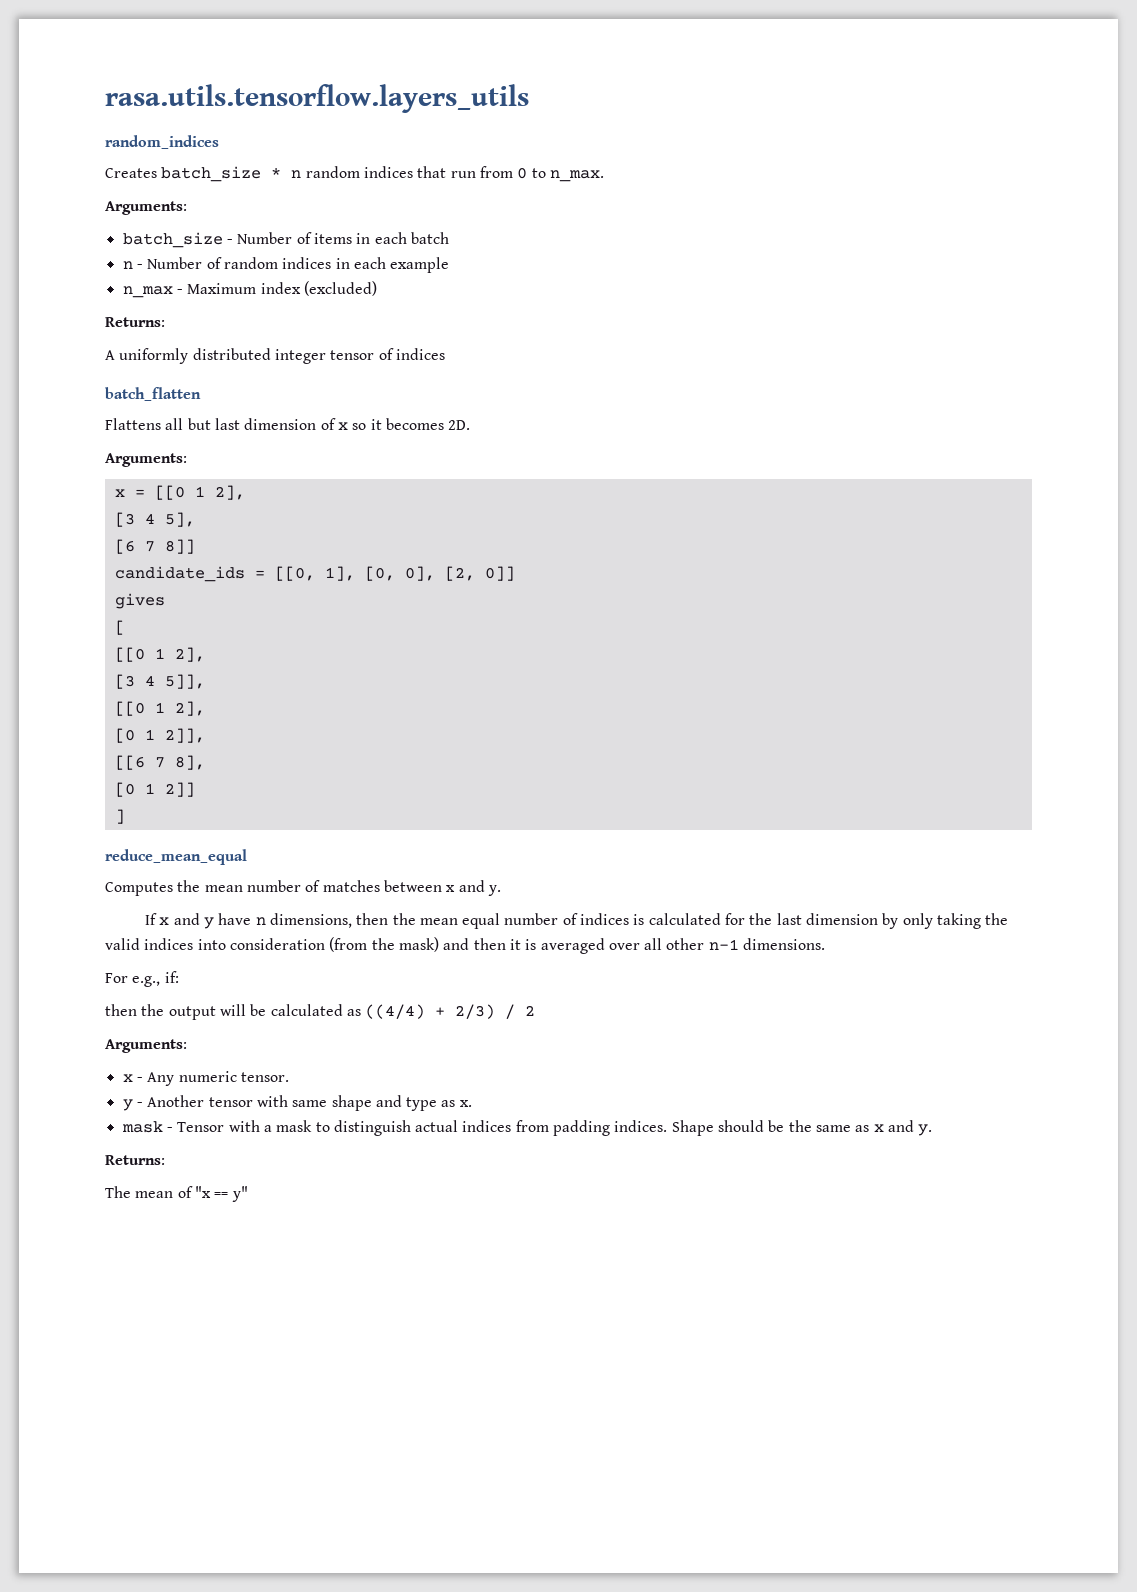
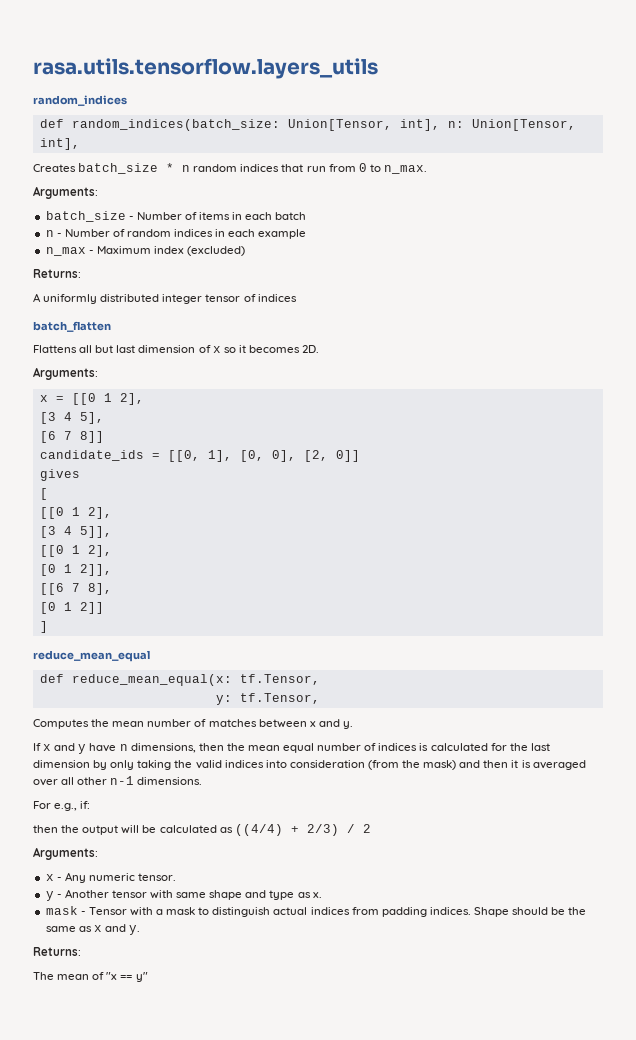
(219, 142) none -> [39,119,576,131] [39,138,80,150] // def random_indices(batch_size: Union[Tensor, int], n: Union[Tensor, int],
(247, 857) none -> [39,674,320,686] [215,693,320,705] // def reduce_mean_equal(x: tf.Tensor, // y: tf.Tensor,

